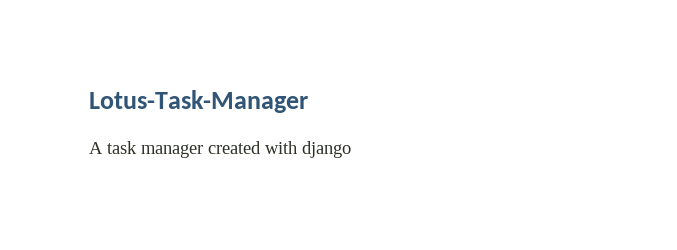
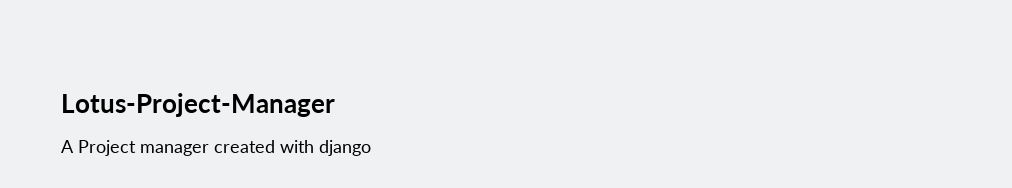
[89,90,308,113] Lotus-Task-Manager -> [61,93,335,117] Lotus-Project-Manager
[107,141,137,154] task -> [78,140,136,156] Project

